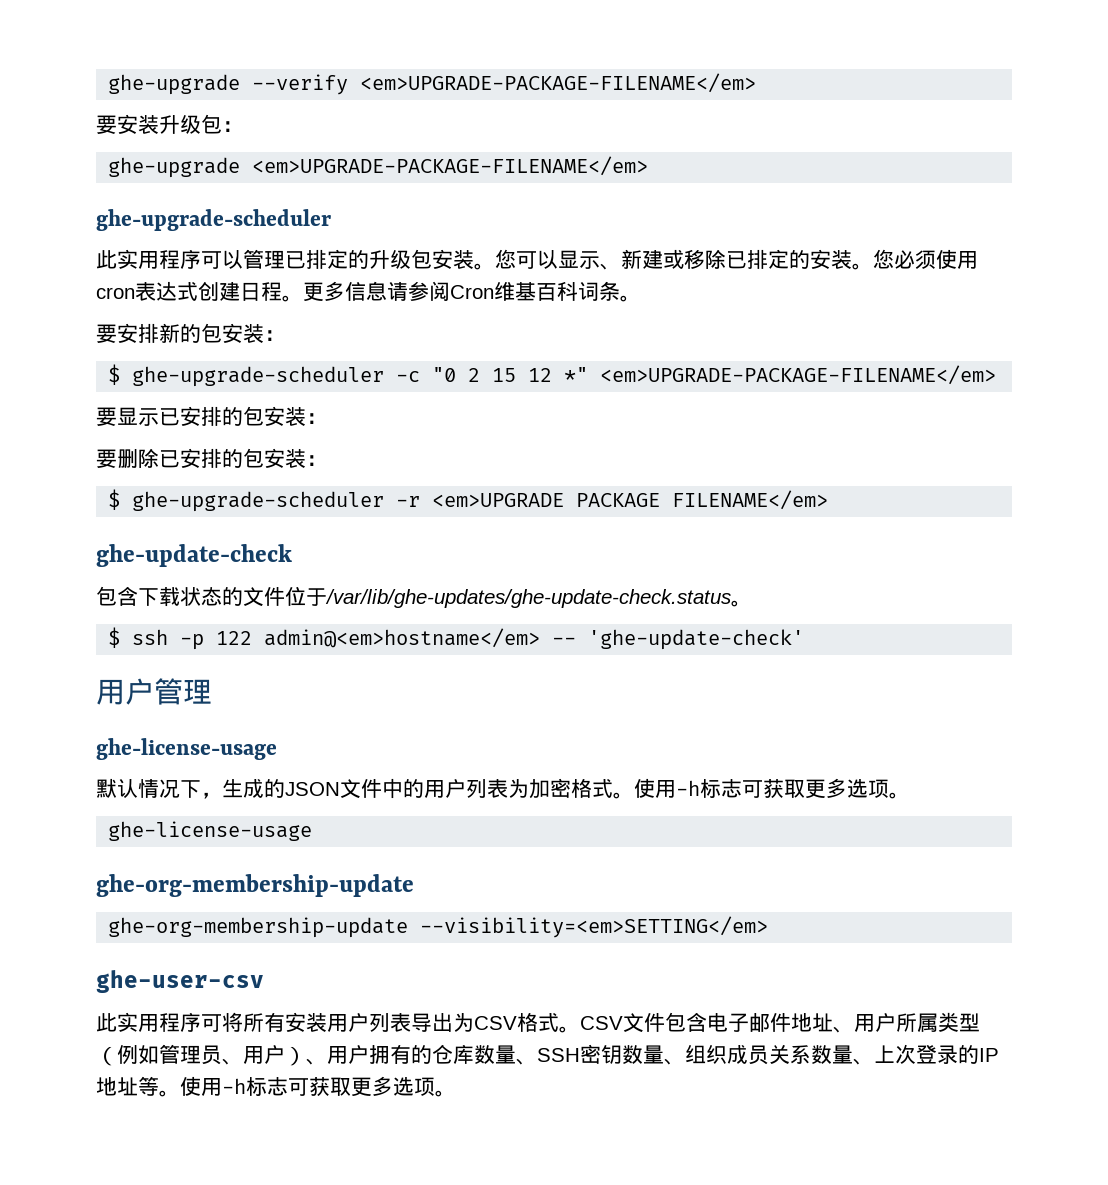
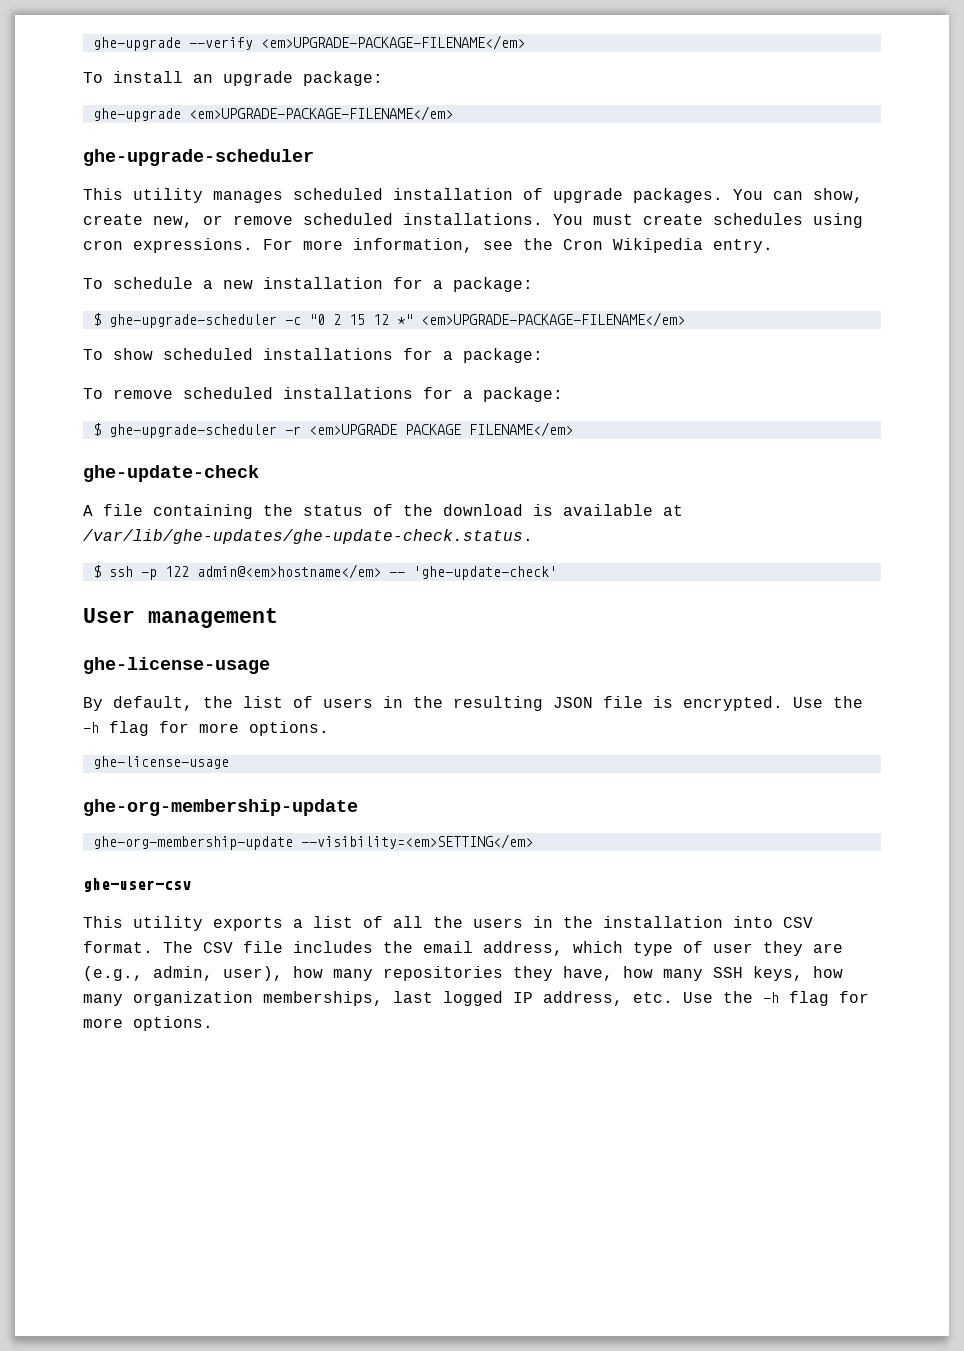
[96,114,243,134] [108,156,649,178] [96,209,331,231] [96,249,978,270] [96,281,641,302] [96,323,285,343] 要安装升级包： // ghe-upgrade <em>UPGRADE-PACKAGE-FILENAME</em> // ghe-upgrade-scheduler // 此实用程序可以管理已排定的升级包安装。您可以显示、新建或移除已排定的安装。您必须使用cron表达式创建日程。更多信息请参阅Cron维基百科词条。 // 要安排新的包安装： -> [83,71,383,86] [92,106,453,122] [83,149,314,166] [83,188,863,203] [83,213,863,228] [83,238,773,253] [83,277,533,292] To install an upgrade package: // ghe-upgrade <em>UPGRADE-PACKAGE-FILENAME</em> // ghe-upgrade-scheduler // This utility manages scheduled installation of upgrade packages. You can show, create new, or remove scheduled installations. You must create schedules using cron expressions. For more information, see the Cron Wikipedia entry. // To schedule a new installation for a package:
[96,406,327,426] [96,448,327,468] 要显示已安排的包安装： // 要删除已安排的包安装： -> [83,348,543,363] [83,387,563,402] To show scheduled installations for a package: // To remove scheduled installations for a package:
[96,586,752,608] 包含下载状态的文件位于/var/lib/ghe-updates/ghe-update-check.status。 -> [83,504,683,519] [83,529,533,544] A file containing the status of the download is available at /var/lib/ghe-updates/ghe-update-check.status.
[96,678,212,705] [96,738,277,760] [96,778,910,799] 用户管理 // ghe-license-usage // 默认情况下，生成的JSON文件中的用户列表为加密格式。使用-h标志可获取更多选项。 -> [83,608,278,628] [83,657,270,674] [83,696,863,711] [83,721,329,736] User management // ghe-license-usage // By default, the list of users in the resulting JSON file is encrypted. Use the -h flag for more options.
[96,1012,980,1033] [96,1044,999,1066] [96,1076,456,1097] 此实用程序可将所有安装用户列表导出为CSV格式。CSV文件包含电子邮件地址、用户所属类型（例如管理员、用户）、用户拥有的仓库数量、SSH密钥数量、组织成员关系数量、上次登录的IP地址等。使用-h标志可获取更多选项。 -> [83,916,813,931] [83,941,843,956] [83,966,843,981] [83,991,869,1006] [83,1016,213,1031] This utility exports a list of all the users in the installation into CSV format. The CSV file includes the email address, which type of user they are (e.g., admin, user), how many repositories they have, how many SSH keys, how many organization memberships, last logged IP address, etc. Use the -h flag for more options.

